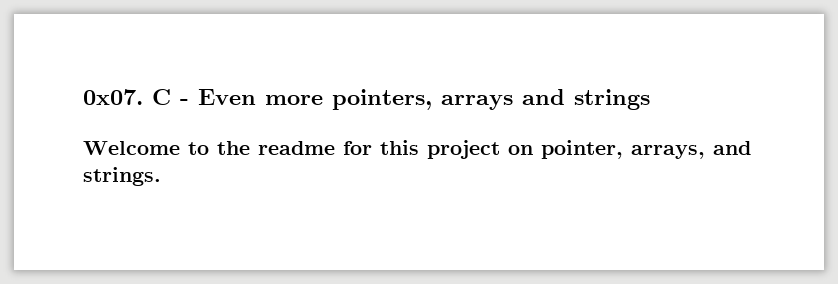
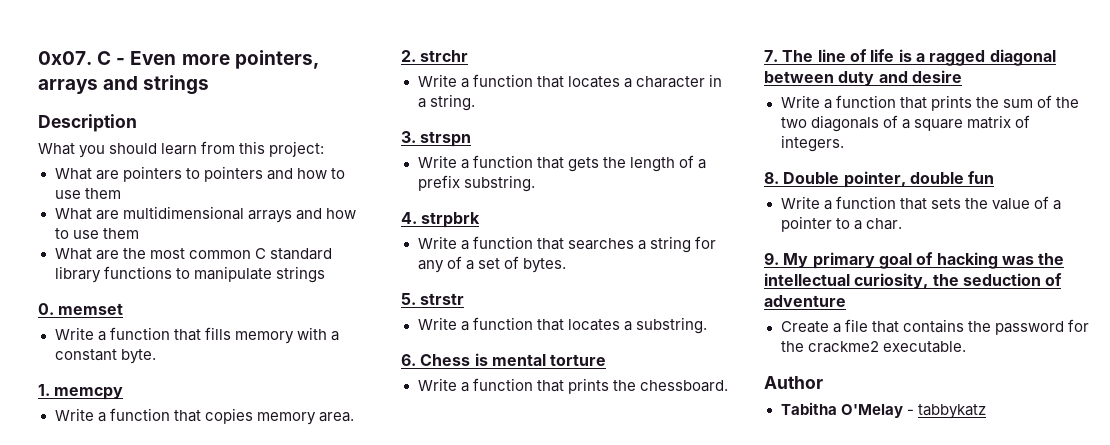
[83,140,751,159] [83,167,161,186] Welcome to the readme for this project on pointer, arrays, and strings. -> [38,114,137,132] [38,141,325,158] [54,166,345,182] [54,188,121,199] [54,206,356,223] [54,228,139,239] [54,248,332,260] [54,266,325,283] [38,303,124,315] [54,327,339,344] [54,349,156,364] [38,384,124,400] [54,408,354,425] [401,50,469,62] [417,74,722,88] [417,94,475,111] [401,131,472,147] [417,155,706,172] [417,175,535,192] [401,212,481,228] [417,236,716,253] [417,256,566,273] [401,293,465,305] [417,317,707,334] [401,353,607,366] [417,378,728,394] [764,49,1056,66] [764,70,962,86] [780,95,1079,111] [780,115,1030,132] [780,135,844,152] [764,171,995,188] [780,196,1061,210] [780,216,902,232] [764,252,1065,269] [764,273,1063,289] [764,295,846,307] [780,319,1089,335] [780,341,966,353] [764,376,823,389] [780,402,986,419] Description // What you should learn from this project: // What are pointers to pointers and how to use them // What are multidimensional arrays and how to use them // What are the most common C standard library functions to manipulate strings // 0. memset // Write a function that fills memory with a constant byte. // 1. memcpy // Write a function that copies memory area. // 2. strchr // Write a function that locates a character in a string. // 3. strspn // Write a function that gets the length of a prefix substring. // 4. strpbrk // Write a function that searches a string for any of a set of bytes. // 5. strstr // Write a function that locates a substring. // 6. Chess is mental torture // Write a function that prints the chessboard. // 7. The line of life is a ragged diagonal between duty and desire // Write a function that prints the sum of the two diagonals of a square matrix of integers. // 8. Double pointer, double fun // Write a function that sets the value of a pointer to a char. // 9. My primary goal of hacking was the intellectual curiosity, the seduction of adventure // Create a file that contains the password for the crackme2 executable. // Author // Tabitha O'Melay - tabbykatz

